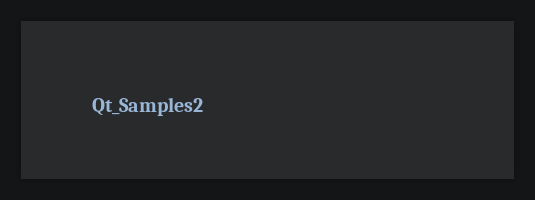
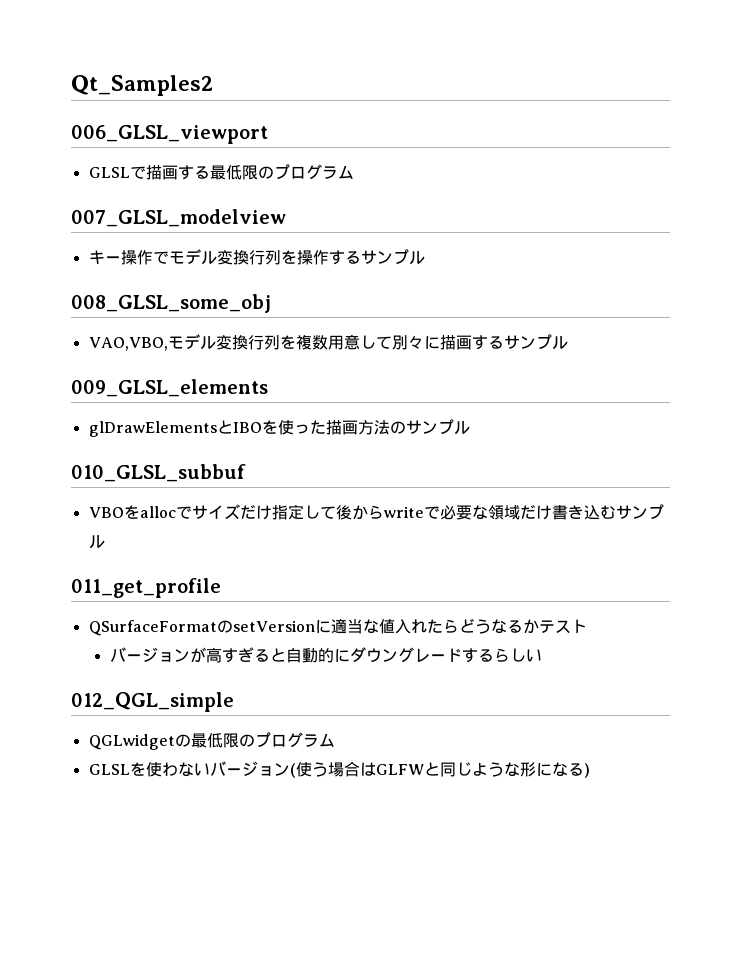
(203, 106) none -> [71,125,268,144] [88,164,354,180] [71,209,286,227] [88,249,425,265] [71,294,271,313] [88,334,568,351] [71,379,268,397] [88,419,470,437] [71,464,246,482] [88,504,664,520] [88,535,105,549] [71,578,221,598] [88,618,587,636] [109,647,542,663] [71,692,234,712] [88,732,335,750] [88,761,590,778] // 006_GLSL_viewport // GLSLで描画する最低限のプログラム // 007_GLSL_modelview // キー操作でモデル変換行列を操作するサンプル // 008_GLSL_some_obj // VAO,VBO,モデル変換行列を複数用意して別々に描画するサンプル // 009_GLSL_elements // glDrawElementsとIBOを使った描画方法のサンプル // 010_GLSL_subbuf // VBOをallocでサイズだけ指定して後からwriteで必要な領域だけ書き込むサンプル // 011_get_profile // QSurfaceFormatのsetVersionに適当な値入れたらどうなるかテスト // バージョンが高すぎると自動的にダウングレードするらしい // 012_QGL_simple // QGLwidgetの最低限のプログラム // GLSLを使わないバージョン(使う場合はGLFWと同じような形になる)

